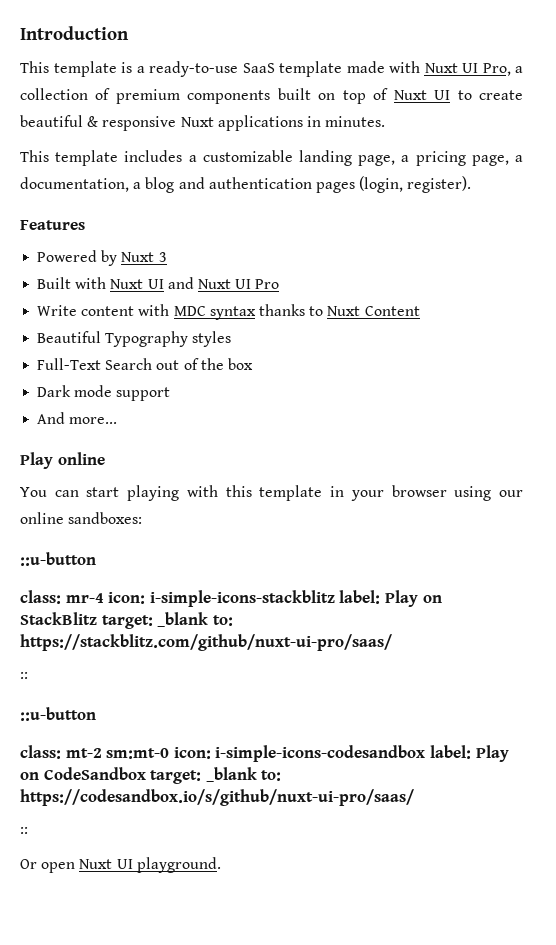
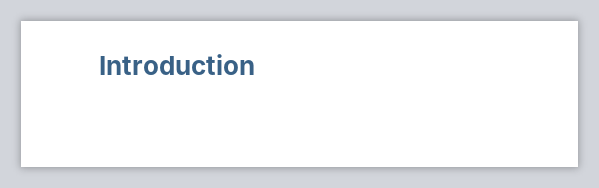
[20,61,523,77] [20,88,523,104] [20,115,386,131] [20,150,523,166] [20,176,472,193] [20,220,85,230] [37,250,167,266] [37,277,280,289] [37,304,420,320] [37,331,232,347] [37,358,253,370] [37,385,171,401] [37,412,118,424] [20,452,105,469] [20,485,524,501] [20,512,143,524] [20,552,96,566] [20,590,442,607] [20,612,233,629] [20,634,392,651] [20,672,28,679] [20,707,96,721] [20,745,509,762] [20,767,282,784] [20,789,414,806] [20,827,28,834] [20,857,221,873] // This template is a ready-to-use SaaS template made with Nuxt UI Pro, a collection of premium components built on top of Nuxt UI to create beautiful & responsive Nuxt applications in minutes. // This template includes a customizable landing page, a pricing page, a documentation, a blog and authentication pages (login, register). // Features // Powered by Nuxt 3 // Built with Nuxt UI and Nuxt UI Pro // Write content with MDC syntax thanks to Nuxt Content // Beautiful Typography styles // Full-Text Search out of the box // Dark mode support // And more... // Play online // You can start playing with this template in your browser using our online sandboxes: // ::u-button // class: mr-4 icon: i-simple-icons-stackblitz label: Play on StackBlitz target: _blank to: https://stackblitz.com/github/nuxt-ui-pro/saas/ // :: // ::u-button // class: mt-2 sm:mt-0 icon: i-simple-icons-codesandbox label: Play on CodeSandbox target: _blank to: https://codesandbox.io/s/github/nuxt-ui-pro/saas/ // :: // Or open Nuxt UI playground. -> (255, 64) none

